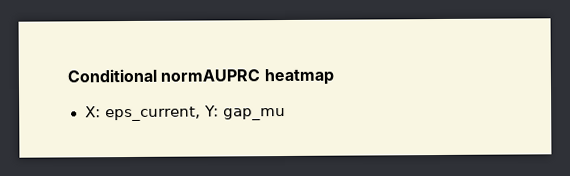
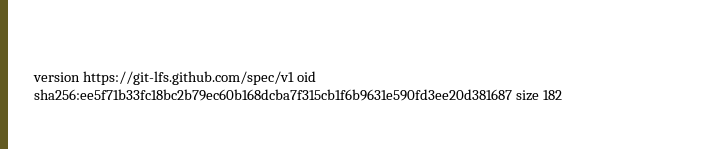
[67,68,334,86] [84,105,287,122] Conditional normAUPRC heatmap // X: eps_current, Y: gap_mu -> [33,71,316,85] [34,89,562,101] version https://git-lfs.github.com/spec/v1 oid sha256:ee5f71b33fc18bc2b79ec60b168dcba7f315cb1f6b9631e590fd3ee20d381687 size 182

